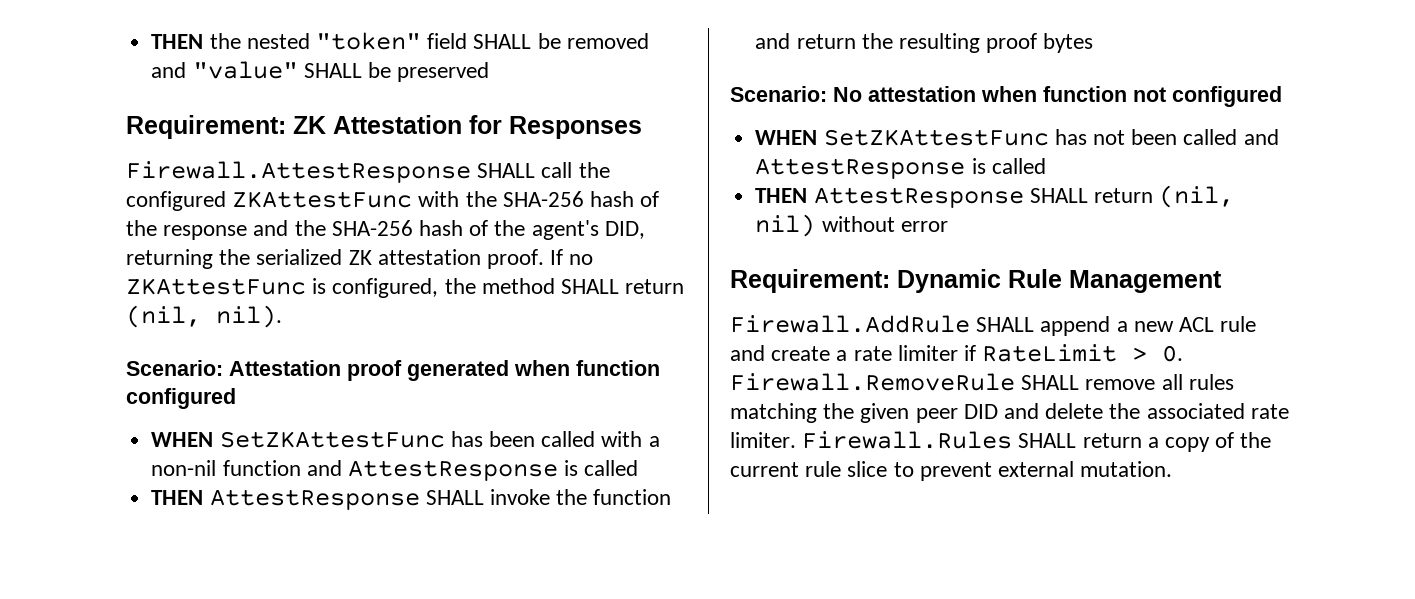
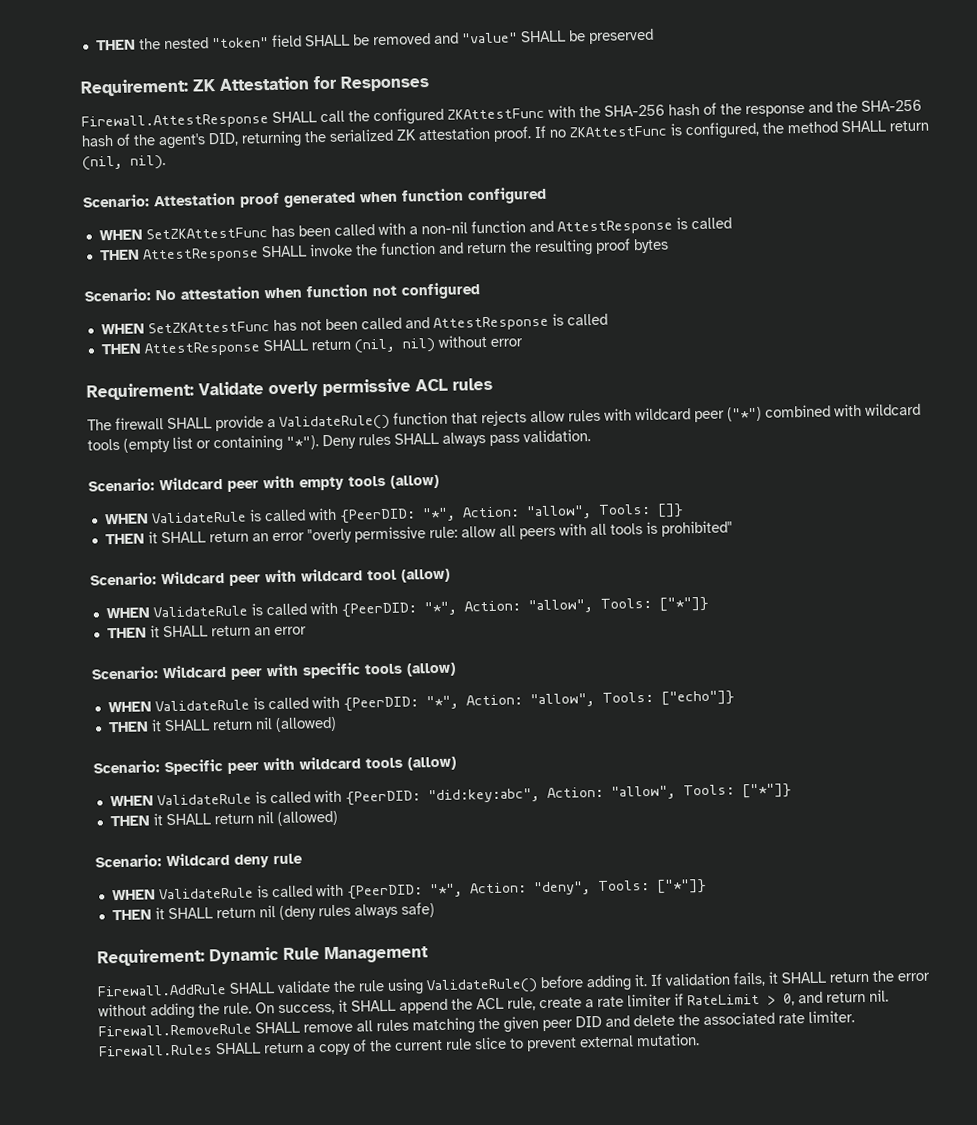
(948, 226) none -> [86,377,493,401] [87,402,921,432] [87,429,591,453] [88,474,439,492] [104,503,684,525] [104,520,733,545] [90,568,450,586] [105,596,709,619] [106,625,307,639] [91,662,456,680] [107,690,735,713] [107,716,337,733] [93,756,456,776] [109,783,792,807] [109,810,338,827] [95,852,303,868] [111,878,707,901] [111,902,435,921] // Requirement: Validate overly permissive ACL rules // The firewall SHALL provide a ValidateRule() function that rejects allow rules with wildcard peer ("*") combined with wildcard tools (empty list or containing "*"). Deny rules SHALL always pass validation. // Scenario: Wildcard peer with empty tools (allow) // WHEN ValidateRule is called with {PeerDID: "*", Action: "allow", Tools: []} // THEN it SHALL return an error "overly permissive rule: allow all peers with all tools is prohibited" // Scenario: Wildcard peer with wildcard tool (allow) // WHEN ValidateRule is called with {PeerDID: "*", Action: "allow", Tools: ["*"]} // THEN it SHALL return an error // Scenario: Wildcard peer with specific tools (allow) // WHEN ValidateRule is called with {PeerDID: "*", Action: "allow", Tools: ["echo"]} // THEN it SHALL return nil (allowed) // Scenario: Specific peer with wildcard tools (allow) // WHEN ValidateRule is called with {PeerDID: "did:key:abc", Action: "allow", Tools: ["*"]} // THEN it SHALL return nil (allowed) // Scenario: Wildcard deny rule // WHEN ValidateRule is called with {PeerDID: "*", Action: "deny", Tools: ["*"]} // THEN it SHALL return nil (deny rules always safe)
[1040,316,1257,336] [730,345,765,361] append a new ACL rule and -> [277,970,930,995] [98,997,536,1020] validate the rule using ValidateRule() before adding it. If validation fails, it SHALL return the error without adding the rule. On success, it SHALL append the ACL rule,
[1162,345,1184,362] 0. -> [783,989,889,1006] 0, and return nil.

